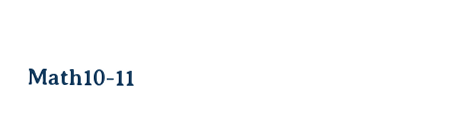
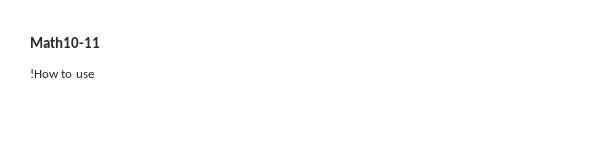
(135, 77) none -> [30,69,94,78] // !How to use

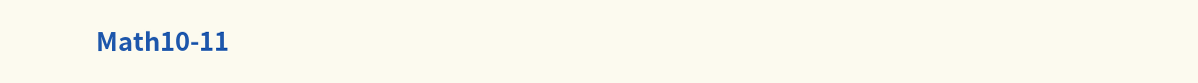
[30,69,94,78] // !How to use -> (230, 41) none

